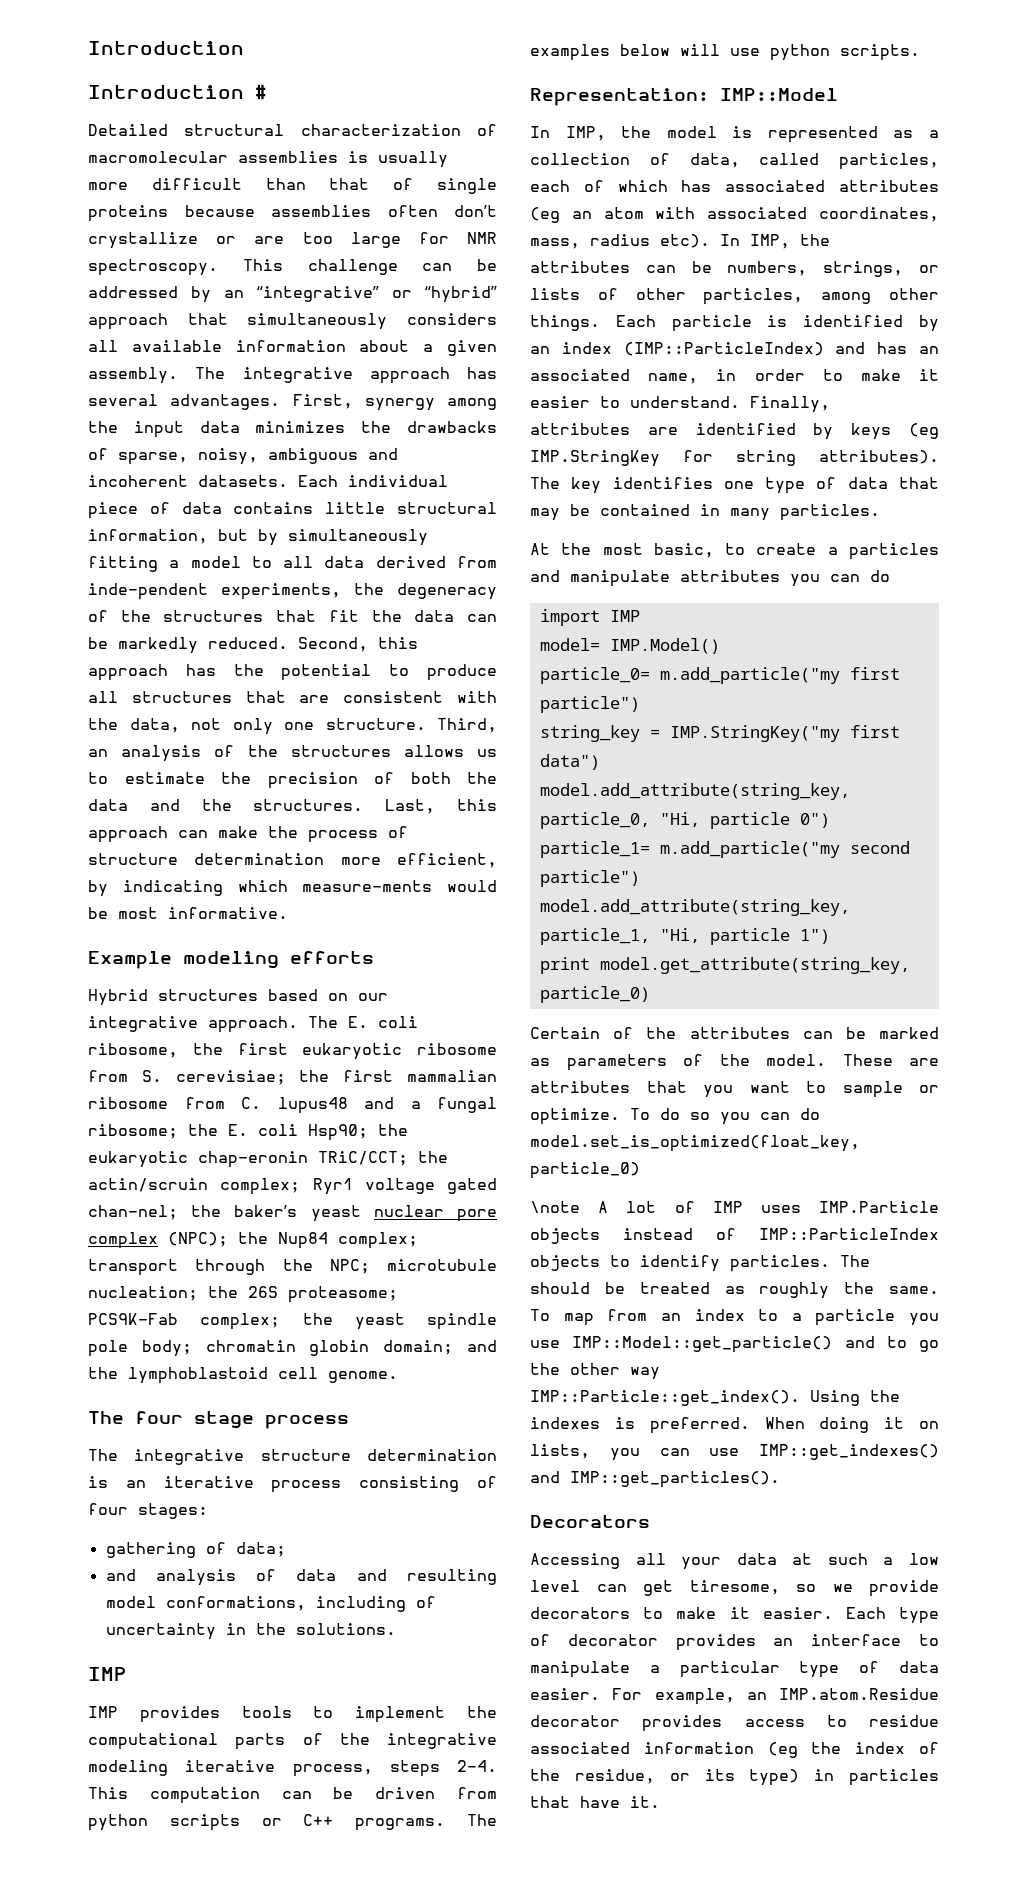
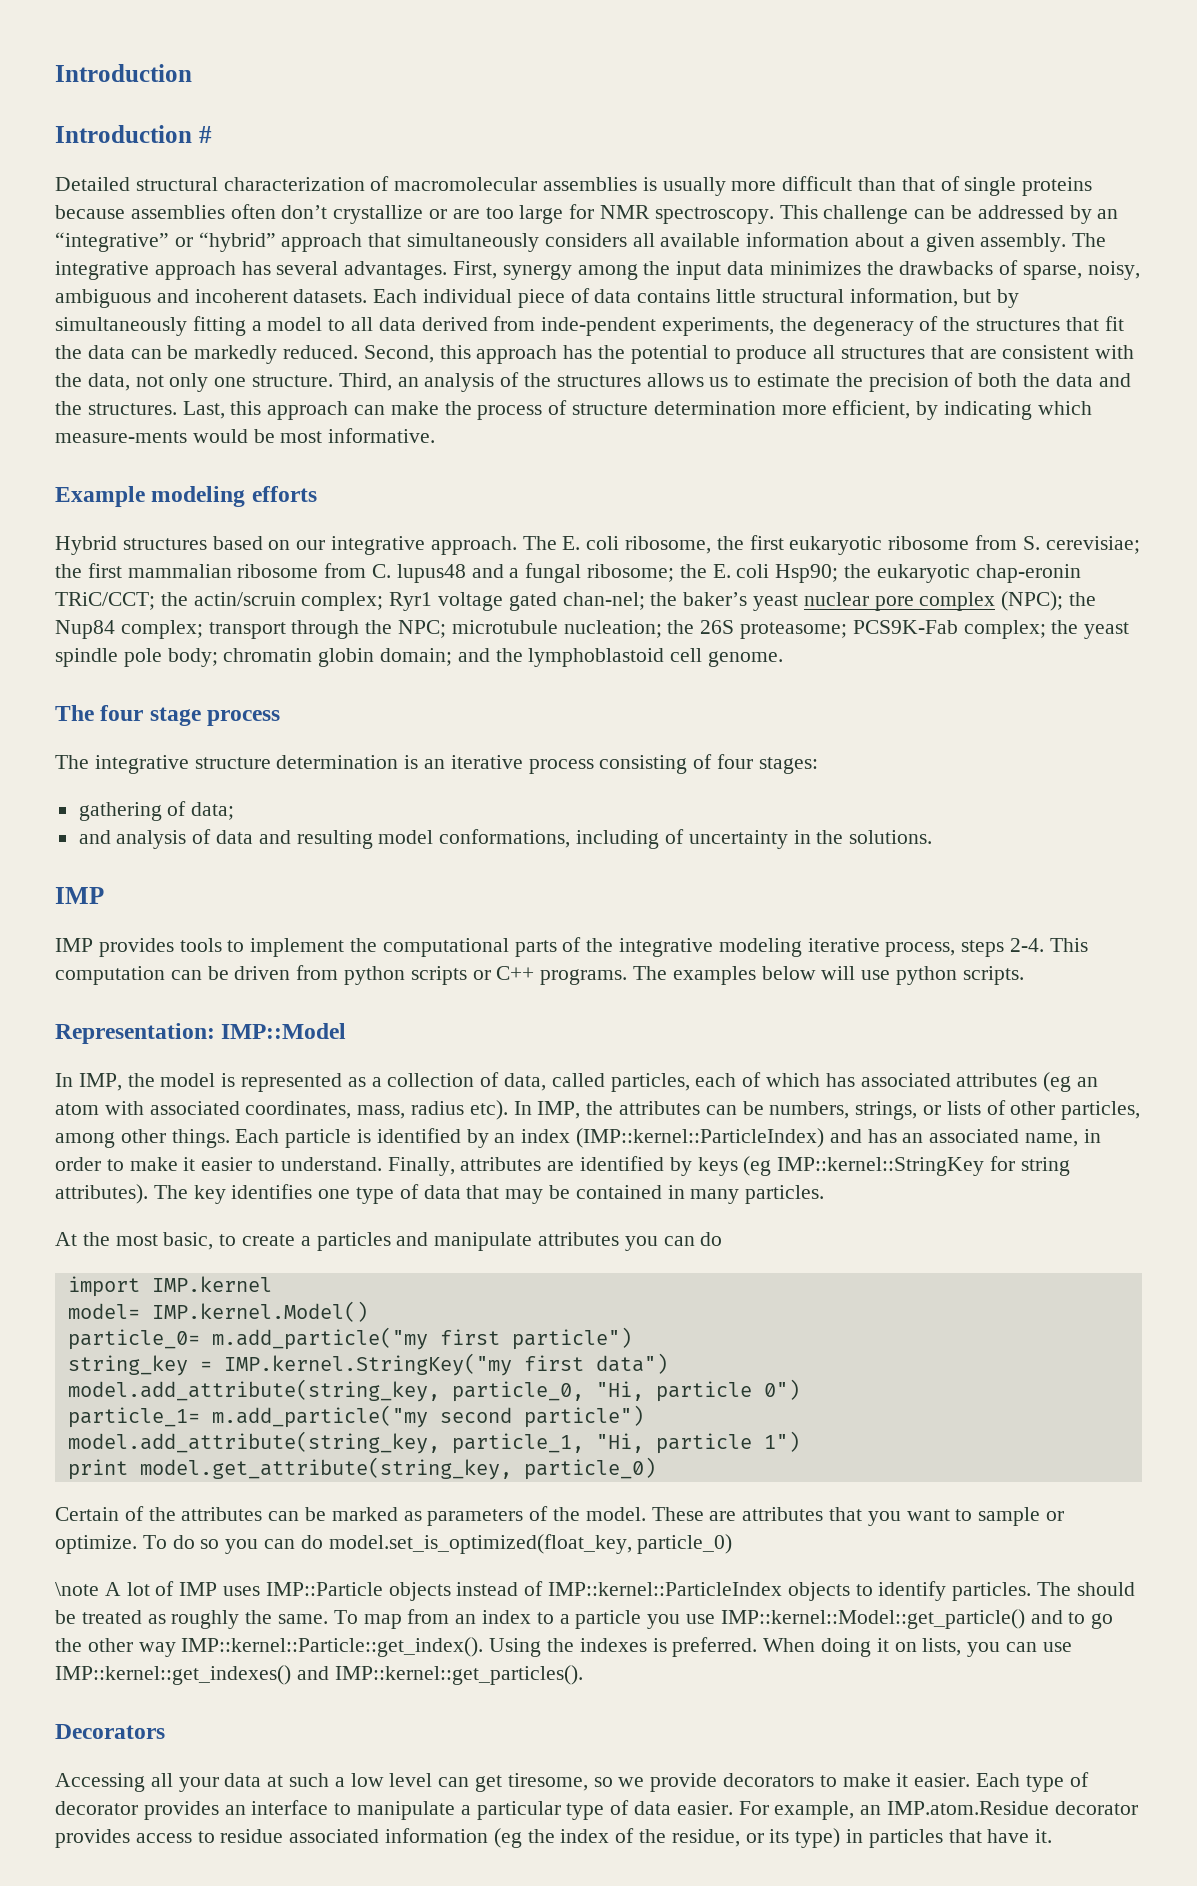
[623,342,824,356] (IMP::ParticleIndex) -> [576,1128,825,1148] (IMP::kernel::ParticleIndex)
[530,450,660,467] IMP.StringKey -> [777,1157,985,1176] IMP::kernel::StringKey
[609,610,640,622] IMP -> [151,1276,272,1292] IMP.kernel
[609,638,720,654] IMP.Model() -> [151,1301,368,1322] IMP.kernel.Model()
[669,725,840,742] IMP.StringKey("my -> [223,1353,512,1376] IMP.kernel.StringKey("my
[819,1201,939,1213] IMP.Particle -> [265,1582,383,1596] IMP::Particle
[759,1228,939,1240] IMP::ParticleIndex -> [548,1582,783,1596] IMP::kernel::ParticleIndex
[572,1336,833,1353] IMP::Model::get_particle() -> [720,1609,1025,1629] IMP::kernel::Model::get_particle()
[530,1390,800,1406] IMP::Particle::get_index(). -> [181,1637,484,1657] IMP::kernel::Particle::get_index().
[759,1444,939,1460] [530,1471,780,1488] IMP::get_indexes() and IMP::get_particles(). -> [55,1665,583,1685] IMP::kernel::get_indexes() and IMP::kernel::get_particles().

